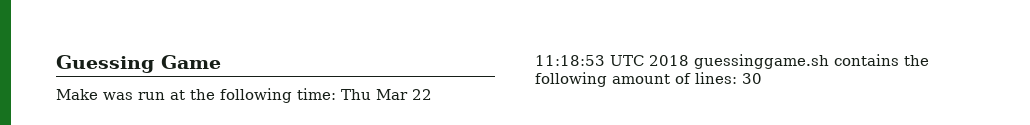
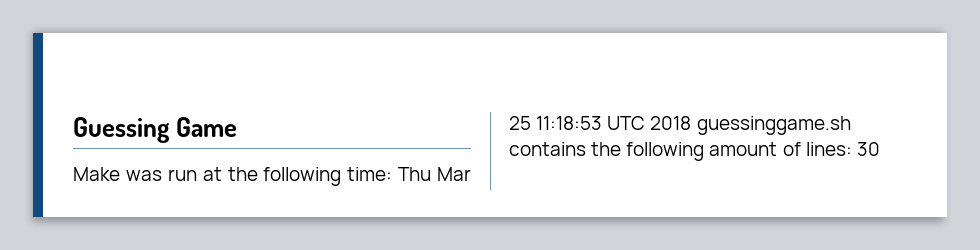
[412,89,432,100] 22 -> [509,116,531,130] 25

